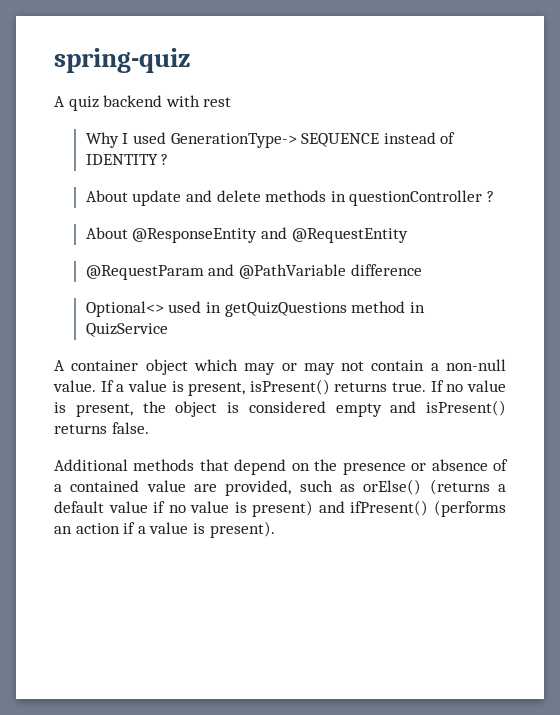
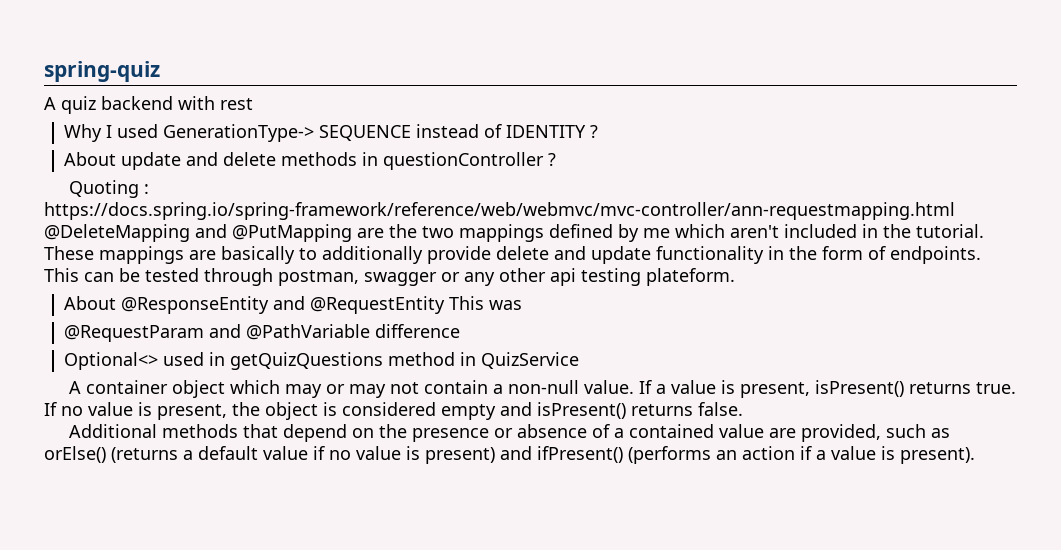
(494, 196) none -> [69,180,150,198] [44,202,955,220] [44,224,984,242] [44,246,981,264] [44,268,735,286] // Quoting : https://docs.spring.io/spring-framework/reference/web/webmvc/mvc-controller/ann-requestmapping.html @DeleteMapping and @PutMapping are the two mappings defined by me which aren't included in the tutorial. These mappings are basically to additionally provide delete and update functionality in the form of endpoints. This can be tested through postman, swagger or any other api testing plateform.
(408, 235) none -> [449,296,523,310] This was

